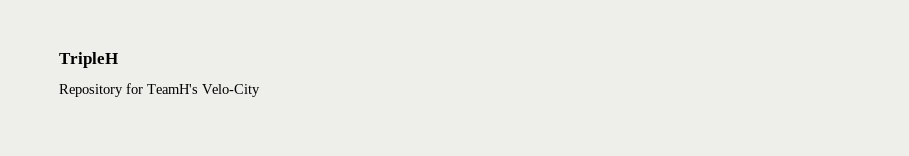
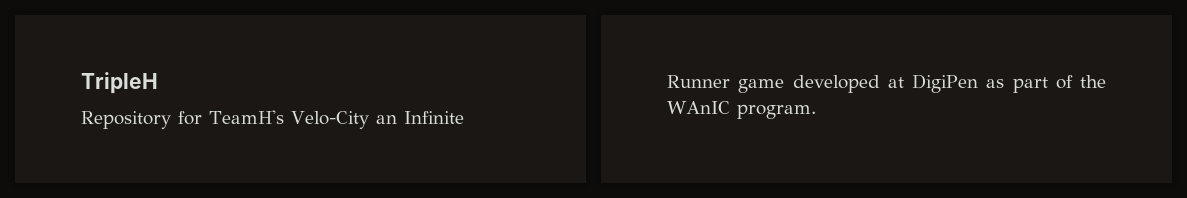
(260, 90) none -> [375,111,464,124] [667,74,1106,93] [667,101,816,119] an Infinite Runner game developed at DigiPen as part of the WAnIC program.

